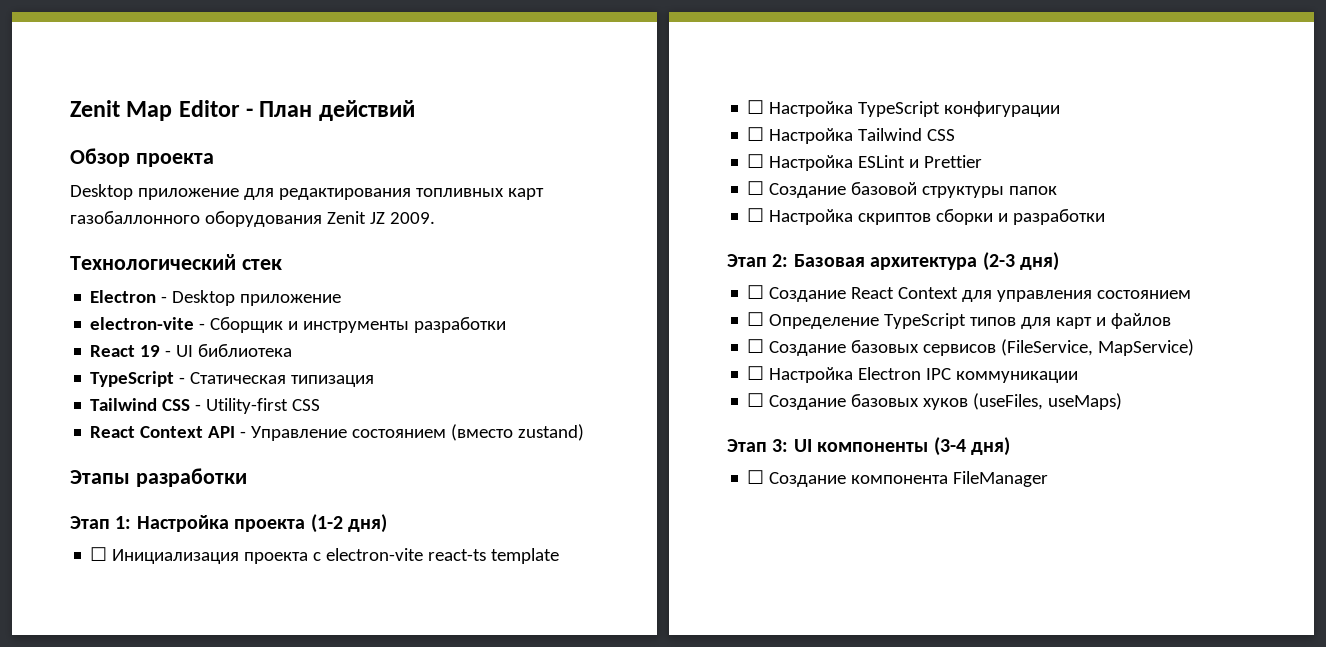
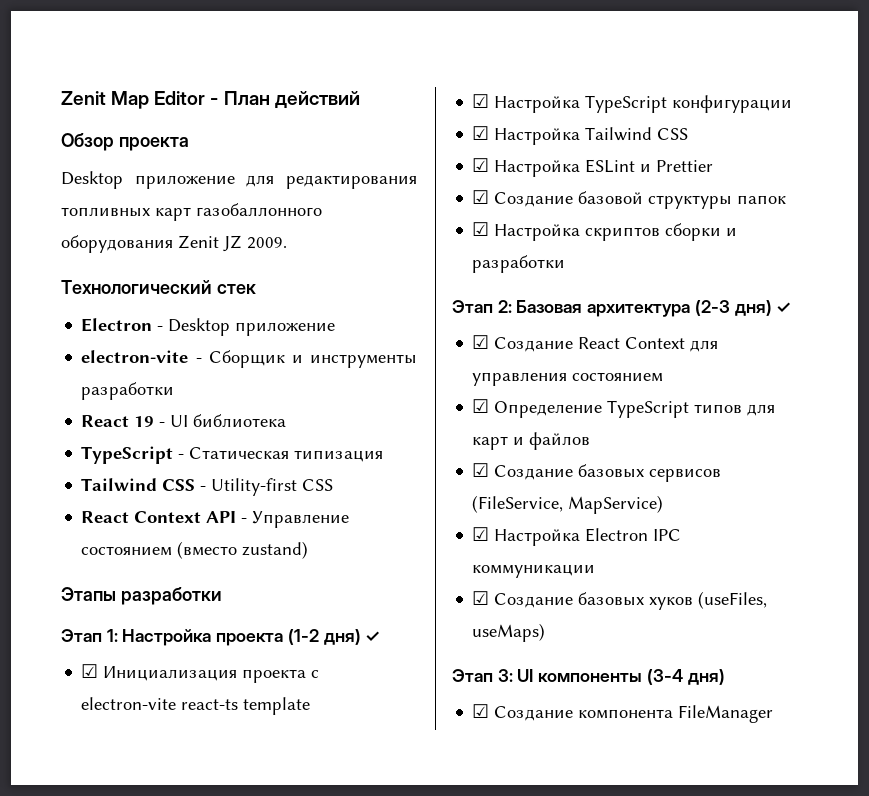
[90,547,108,561] // ☐ -> [365,631,381,642] [81,664,99,678] ✓ // ☑
[747,100,765,114] ☐ -> [472,94,490,108] ☑
[747,127,765,141] ☐ -> [472,126,490,140] ☑
[747,154,765,168] ☐ -> [472,158,490,172] ☑
[747,181,765,195] ☐ -> [472,190,490,204] ☑
[747,208,765,222] ☐ -> [472,222,490,236] ☑
[747,285,765,299] // ☐ -> [776,302,792,313] [472,335,490,349] ✓ // ☑
[747,312,765,326] ☐ -> [472,399,490,413] ☑
[747,339,765,353] ☐ -> [472,463,490,477] ☑
[747,366,765,380] ☐ -> [472,527,490,541] ☑
[747,393,765,407] ☐ -> [472,591,490,605] ☑
[747,470,765,484] ☐ -> [472,704,490,718] ☑

